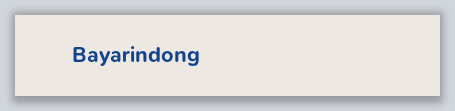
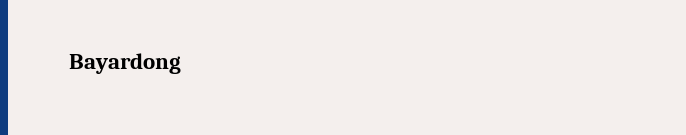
[72,46,200,66] Bayarindong -> [69,53,181,74] Bayardong

